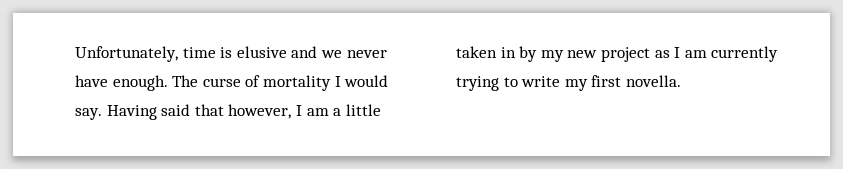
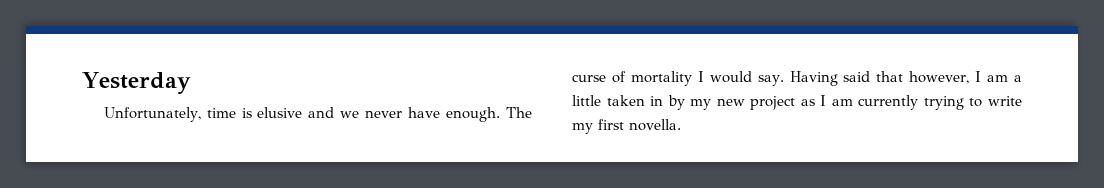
(75, 54) none -> [82,72,191,94] Yesterday //

